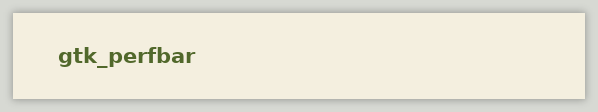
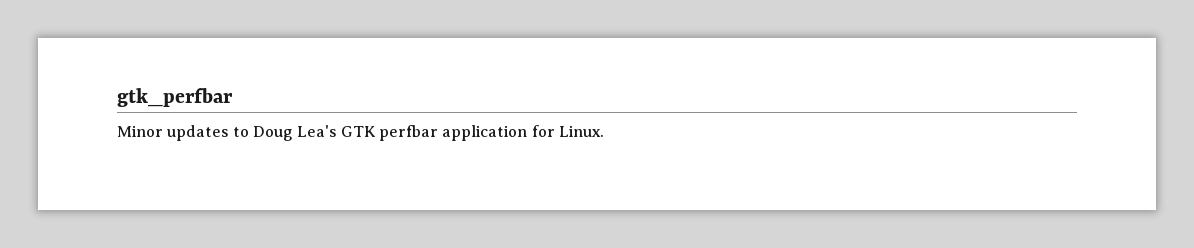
(196, 57) none -> [117,125,604,141] // Minor updates to Doug Lea's GTK perfbar application for Linux.

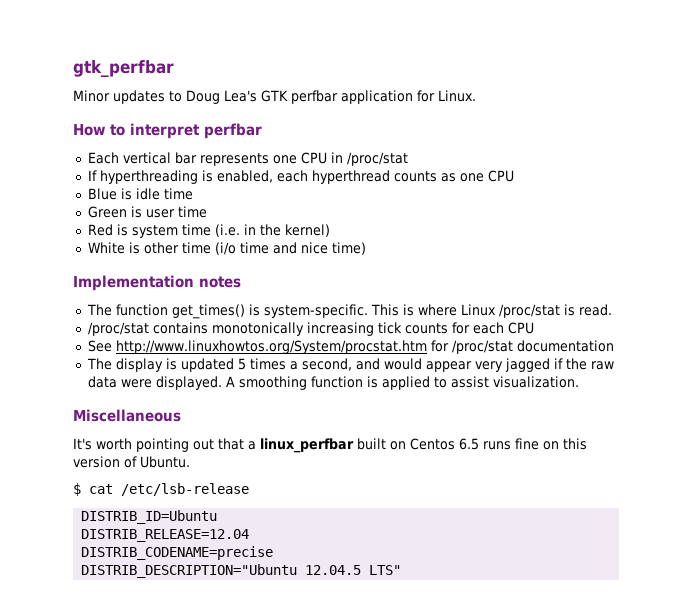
(604, 131) none -> [73,123,262,139] [87,152,408,166] [87,170,514,184] [87,188,193,200] [87,206,207,218] [87,224,330,238] [87,242,366,255] [73,275,241,291] [86,304,612,319] [87,322,534,336] [87,340,614,354] [86,358,614,372] [87,376,579,390] [73,409,181,422] [73,438,587,453] [73,456,190,468] [73,483,249,496] [81,510,218,524] [81,529,250,542] [81,546,274,560] [81,564,402,578] // How to interpret perfbar // Each vertical bar represents one CPU in /proc/stat // If hyperthreading is enabled, each hyperthread counts as one CPU // Blue is idle time // Green is user time // Red is system time (i.e. in the kernel) // White is other time (i/o time and nice time) // Implementation notes // The function get_times() is system-specific. This is where Linux /proc/stat is read. // /proc/stat contains monotonically increasing tick counts for each CPU // See http://www.linuxhowtos.org/System/procstat.htm for /proc/stat documentation // The display is updated 5 times a second, and would appear very jagged if the raw data were displayed. A smoothing function is applied to assist visualization. // Miscellaneous // It's worth pointing out that a linux_perfbar built on Centos 6.5 runs fine on this version of Ubuntu. // $ cat /etc/lsb-release // DISTRIB_ID=Ubuntu // DISTRIB_RELEASE=12.04 // DISTRIB_CODENAME=precise // DISTRIB_DESCRIPTION="Ubuntu 12.04.5 LTS"

